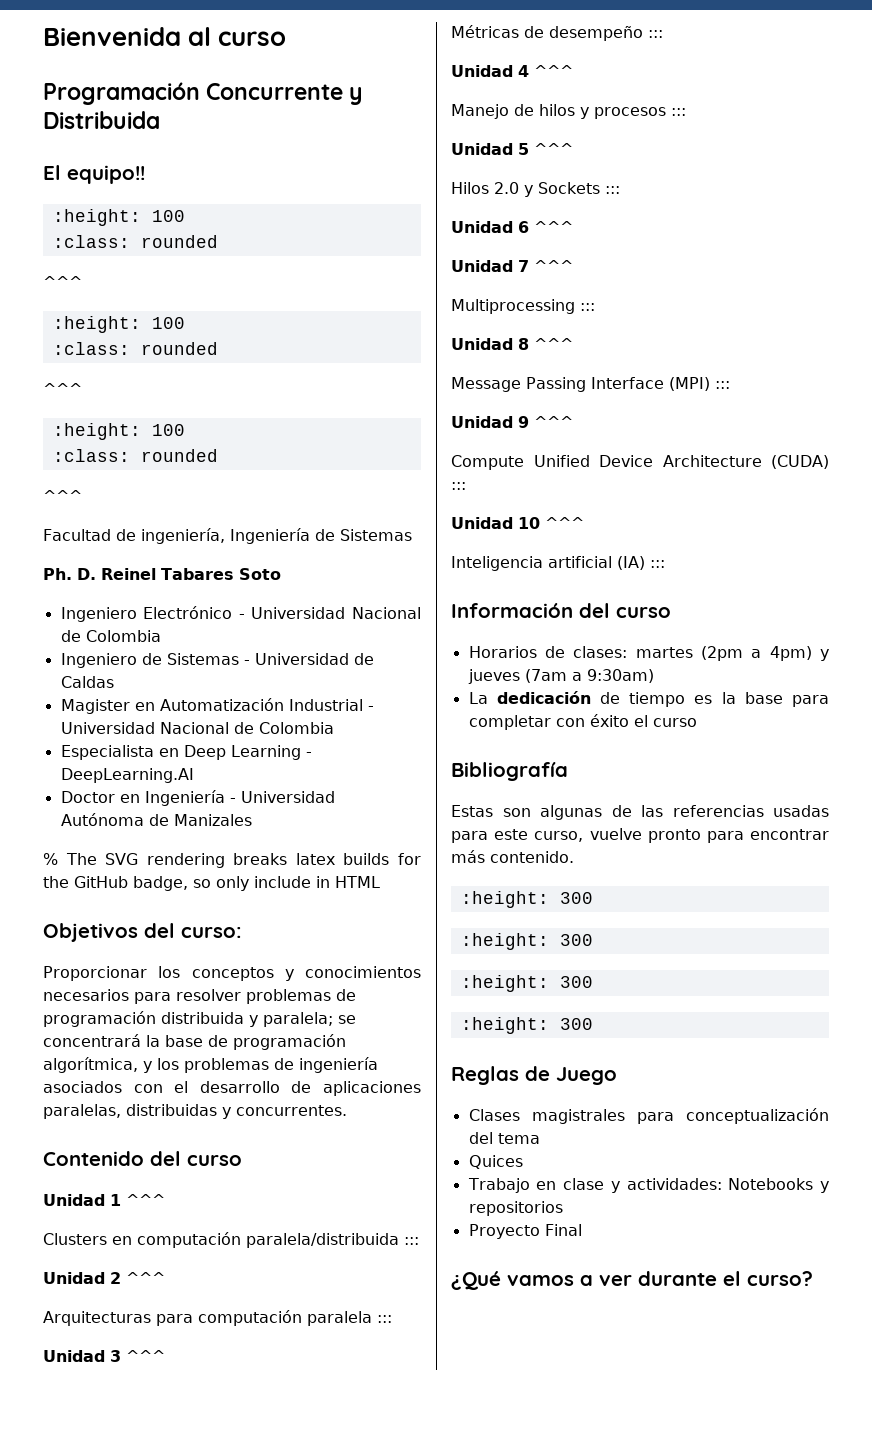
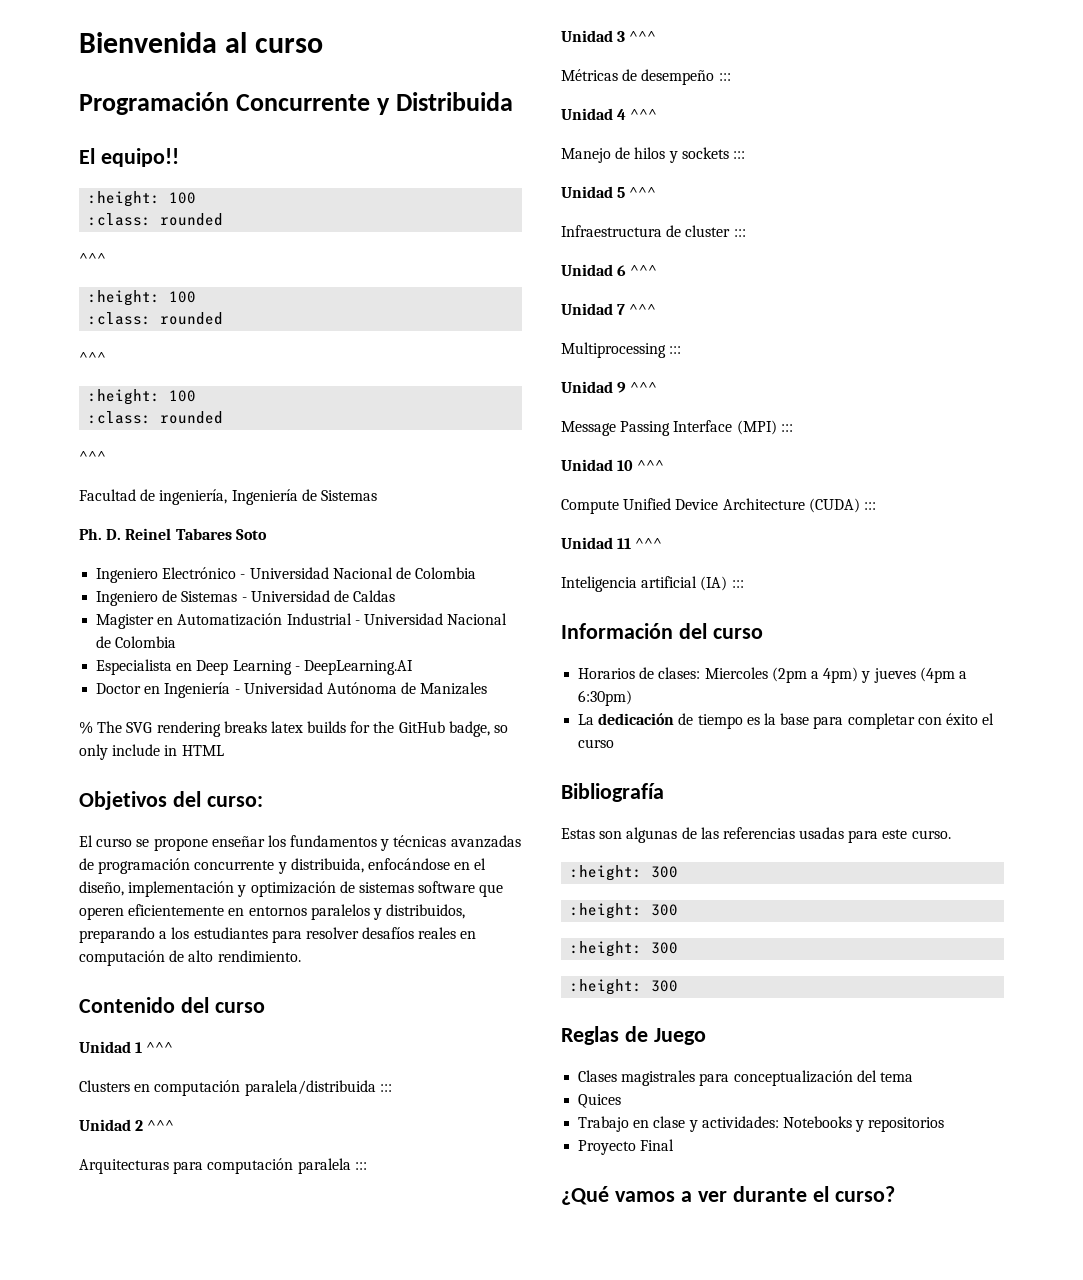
[43,966,421,981] [43,989,356,1004] [43,1011,356,1027] [43,1034,346,1050] [43,1057,378,1073] [43,1081,421,1096] [43,1104,347,1119] Proporcionar los conceptos y conocimientos necesarios para resolver problemas de programación distribuida y paralela; se concentrará la base de programación algorítmica, y los problemas de ingeniería asociados con el desarrollo de aplicaciones paralelas, distribuidas y concurrentes. -> [79,835,521,851] [79,858,487,874] [79,881,504,897] [79,904,466,920] [79,927,477,943] [79,950,301,966] El curso se propone enseñar los fundamentos y técnicas avanzadas de programación concurrente y distribuida, enfocándose en el diseño, implementación y optimización de sistemas software que operen eficientemente en entornos paralelos y distribuidos, preparando a los estudiantes para resolver desafíos reales en computación de alto rendimiento.
[594,107,666,119] procesos -> [681,147,729,159] sockets
[451,182,600,197] Hilos 2.0 y Sockets -> [561,225,731,237] Infraestructura de cluster
[518,338,529,350] 8 -> [617,382,627,393] 9
[518,416,529,428] 9 -> [617,460,634,471] 10
[518,517,540,529] 10 -> [617,538,632,549] 11
[635,647,693,658] martes -> [704,667,768,679] Miercoles
[524,669,654,683] (7am a 9:30am) -> [919,667,967,683] [578,690,633,706] (4pm a 6:30pm)
[534,828,829,843] [451,850,574,863] curso, vuelve pronto para encontrar más contenido. -> [911,830,951,839] curso.

